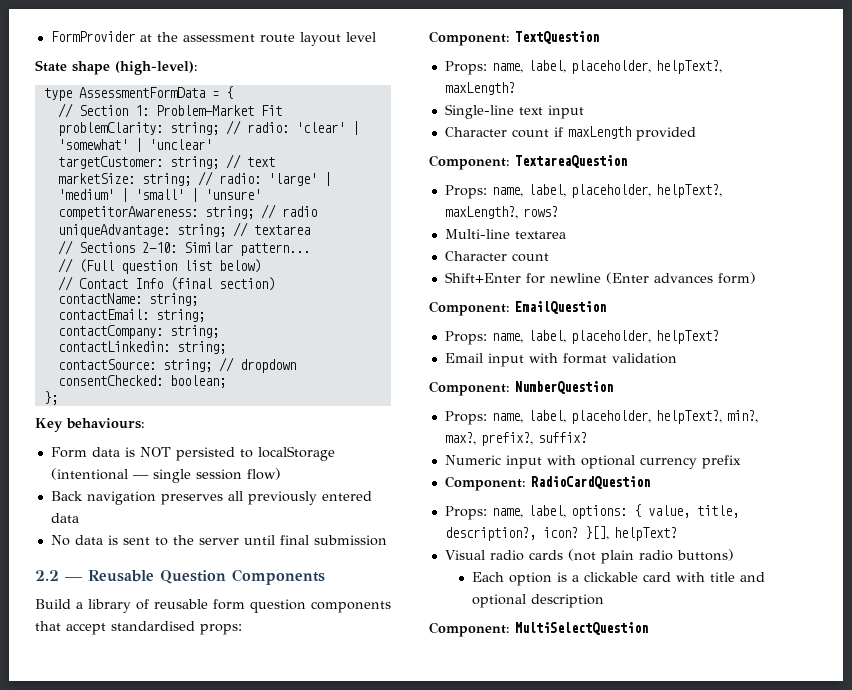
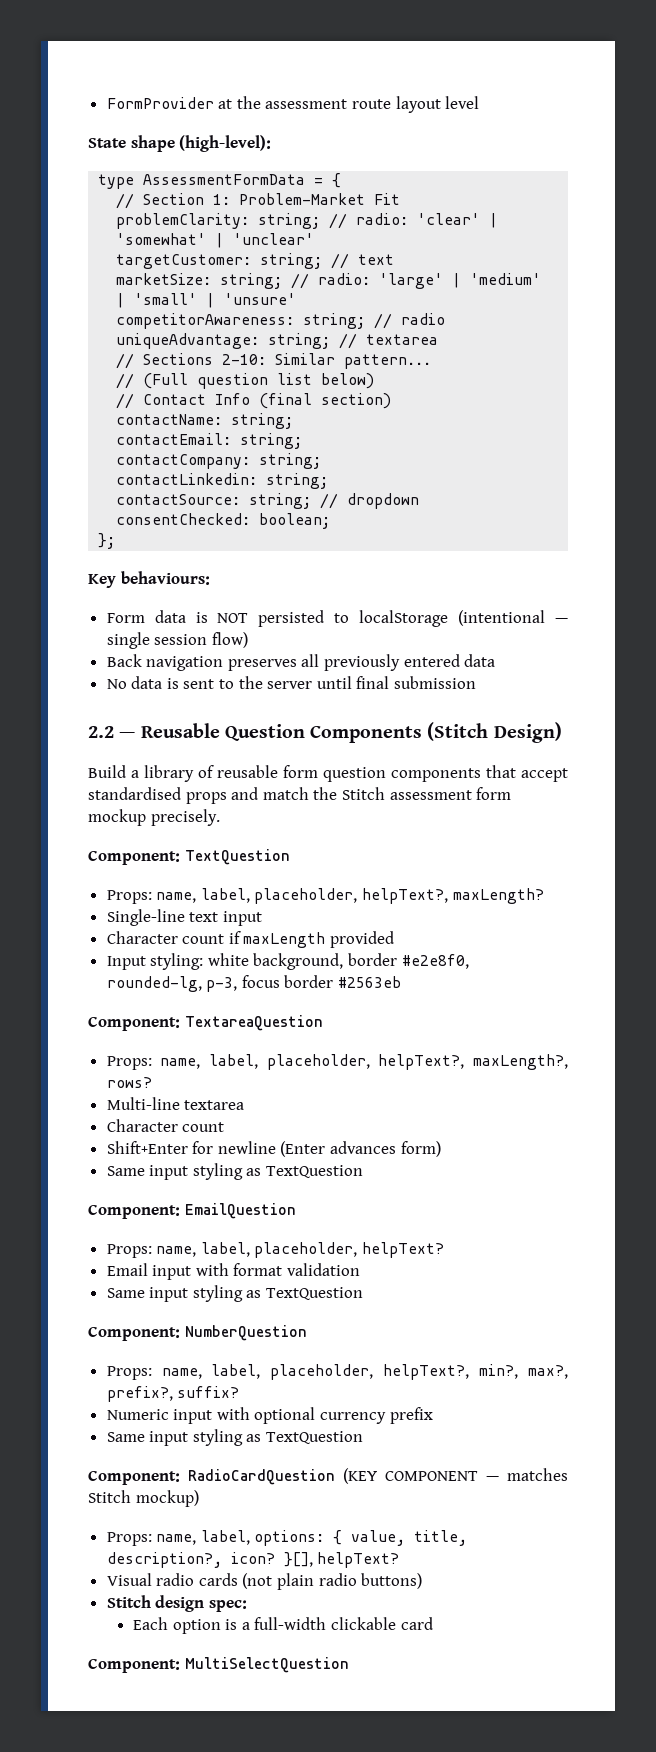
(325, 577) none -> [427,722,562,743] (Stitch Design)
[200,624,242,635] props: -> [185,787,512,804] [88,809,220,826] props and match the Stitch assessment form mockup precisely.
(696, 134) none -> [106,953,469,970] [106,975,402,992] // Input styling: white background, border #e2e8f0, rounded-lg, p-3, focus border #2563eb
(756, 278) none -> [106,1163,364,1180] // Same input styling as TextQuestion
(677, 358) none -> [106,1285,364,1302] // Same input styling as TextQuestion
[444,476,650,491] Component: RadioCardQuestion -> [106,1429,364,1446] [88,1468,568,1485] [88,1490,199,1507] Same input styling as TextQuestion // Component: RadioCardQuestion (KEY COMPONENT — matches Stitch mockup)
(734, 555) none -> [106,1595,247,1612] // Stitch design spec:
(580, 578) none -> [254,1617,327,1630] full-width
[676,572,766,582] [472,594,605,608] with title and optional description -> (433, 1623) none

